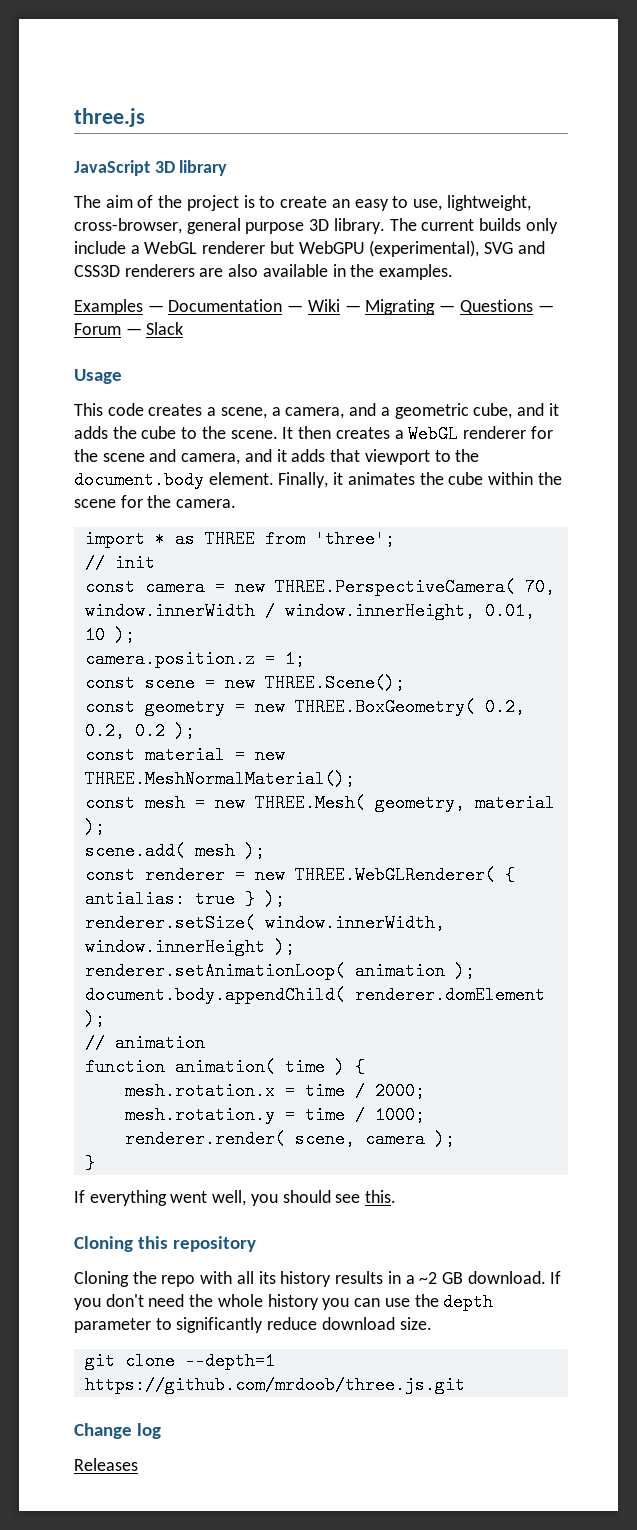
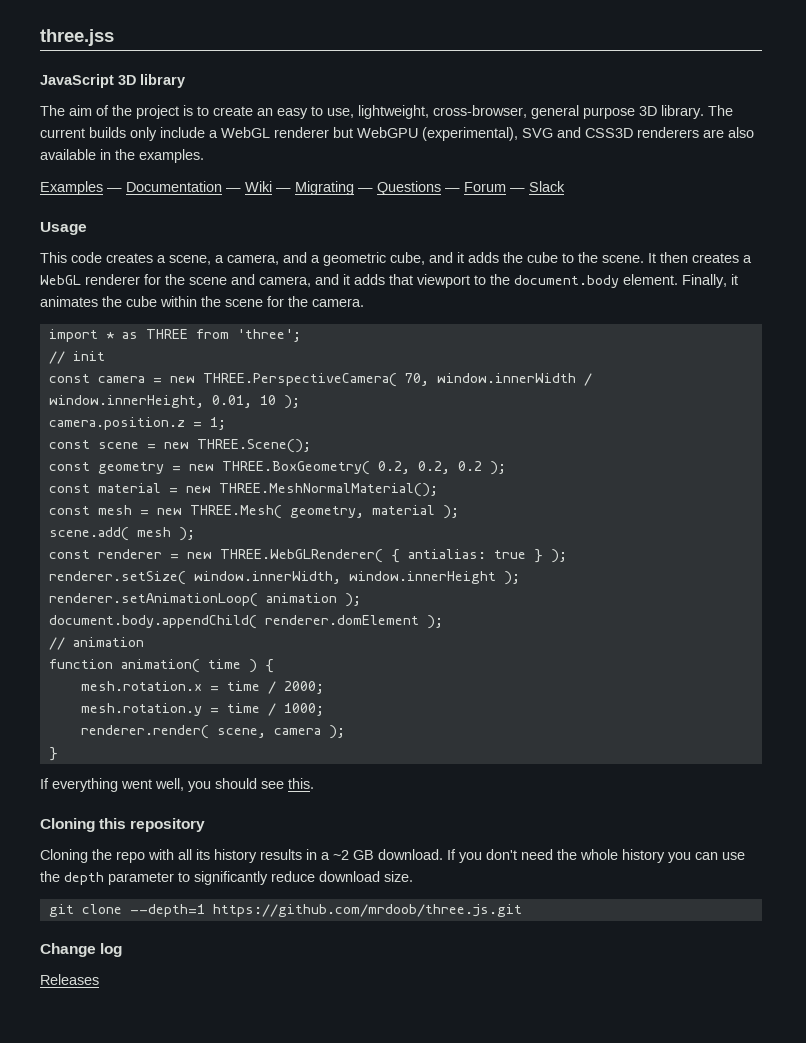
[74,108,145,127] three.js -> [40,29,114,46] three.jss

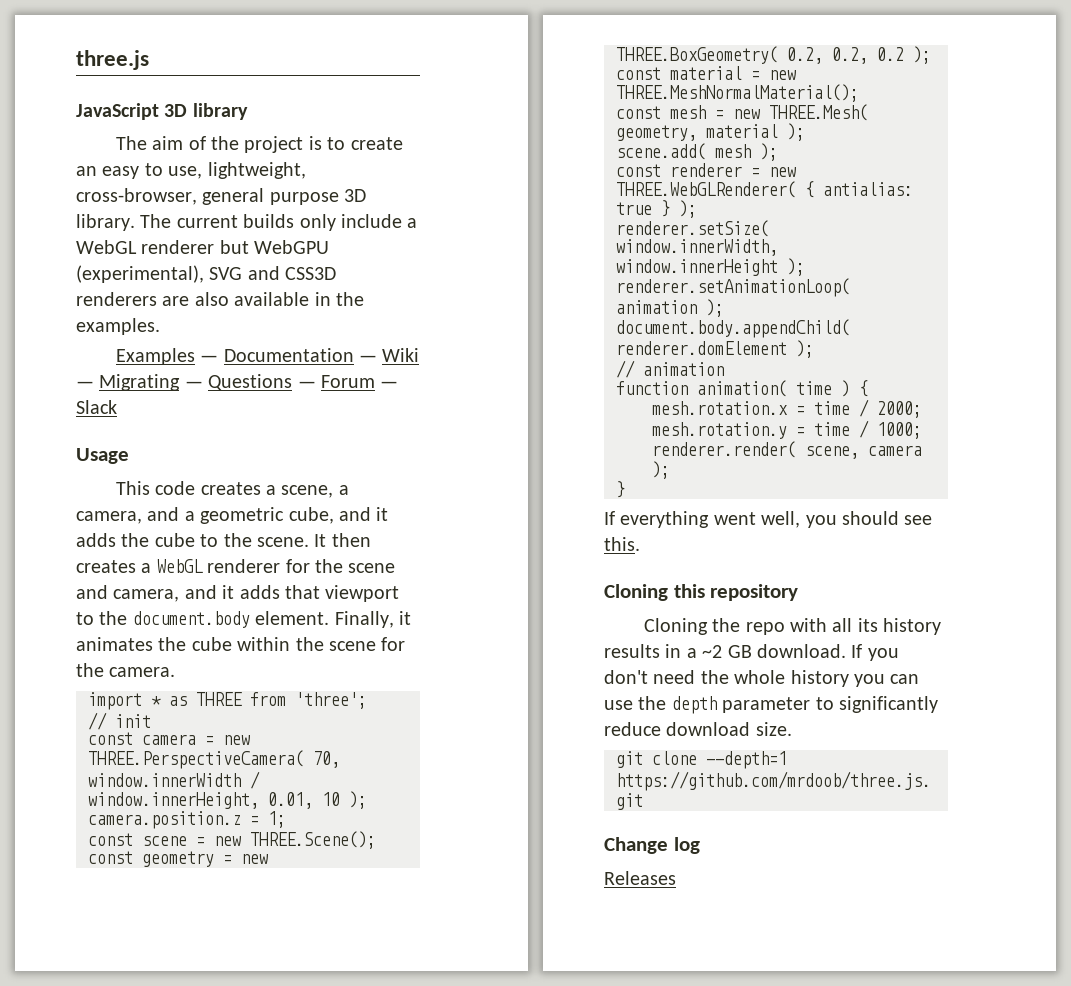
[40,29,114,46] three.jss -> [76,50,149,70] three.js

